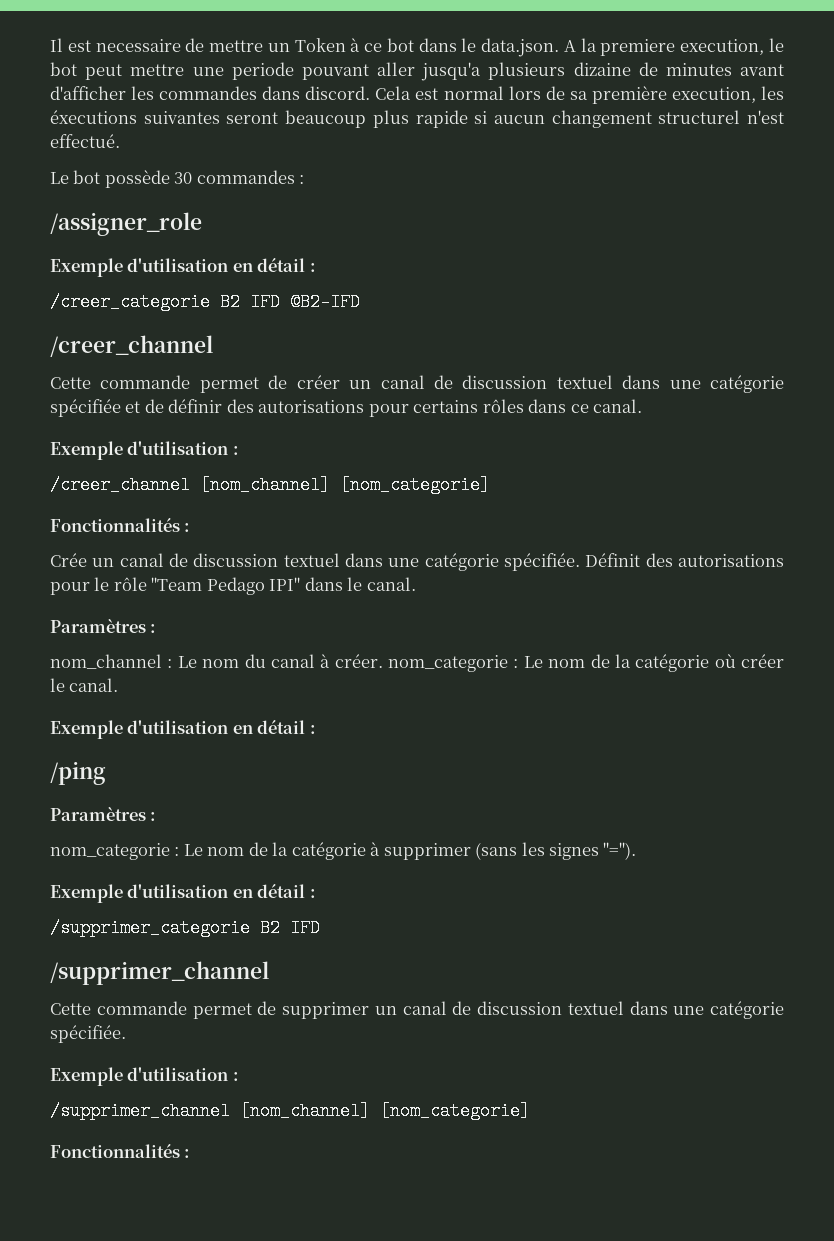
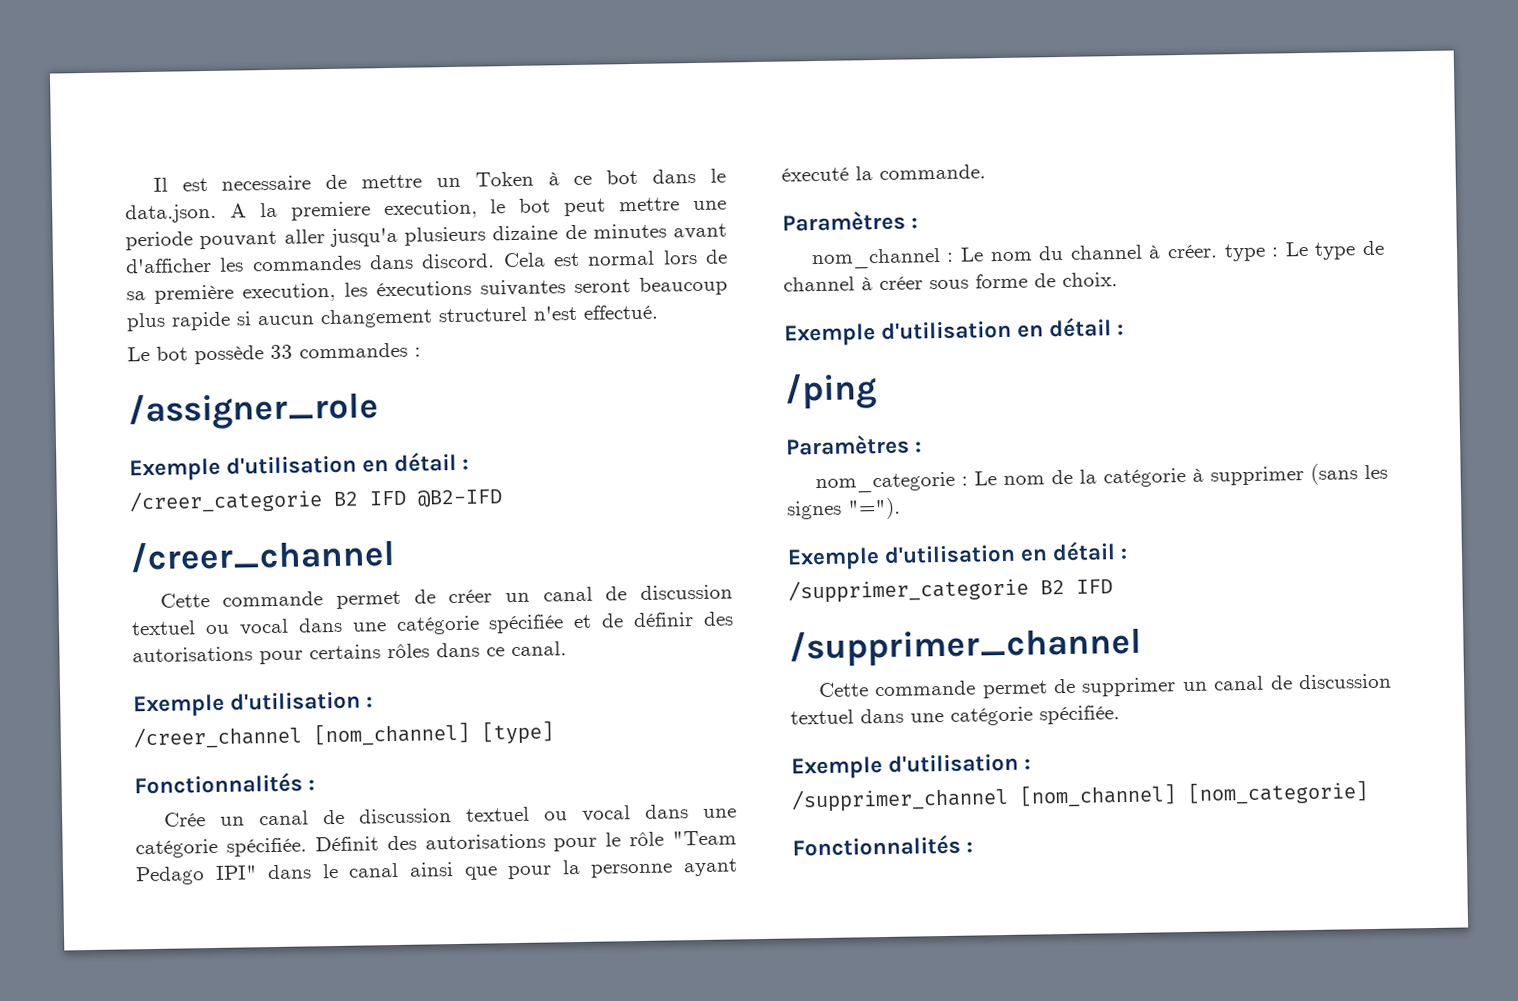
[174,172,193,184] 30 -> [270,344,293,359] 33
(613, 382) none -> [204,618,289,636] ou vocal
[340,476,490,494] [nom_categorie] -> [481,720,554,745] [type]
(340, 560) none -> [543,805,631,822] ou vocal
[366,577,416,591] canal. -> [348,858,739,880] [781,164,986,182] canal ainsi que pour la personne ayant éxecuté la commande.
[270,654,315,668] canal -> [1069,244,1143,260] channel
[388,654,784,672] [50,678,119,692] nom_categorie : Le nom de la catégorie où créer le canal. -> [1223,240,1385,262] [783,272,1118,292] type : Le type de channel à créer sous forme de choix.

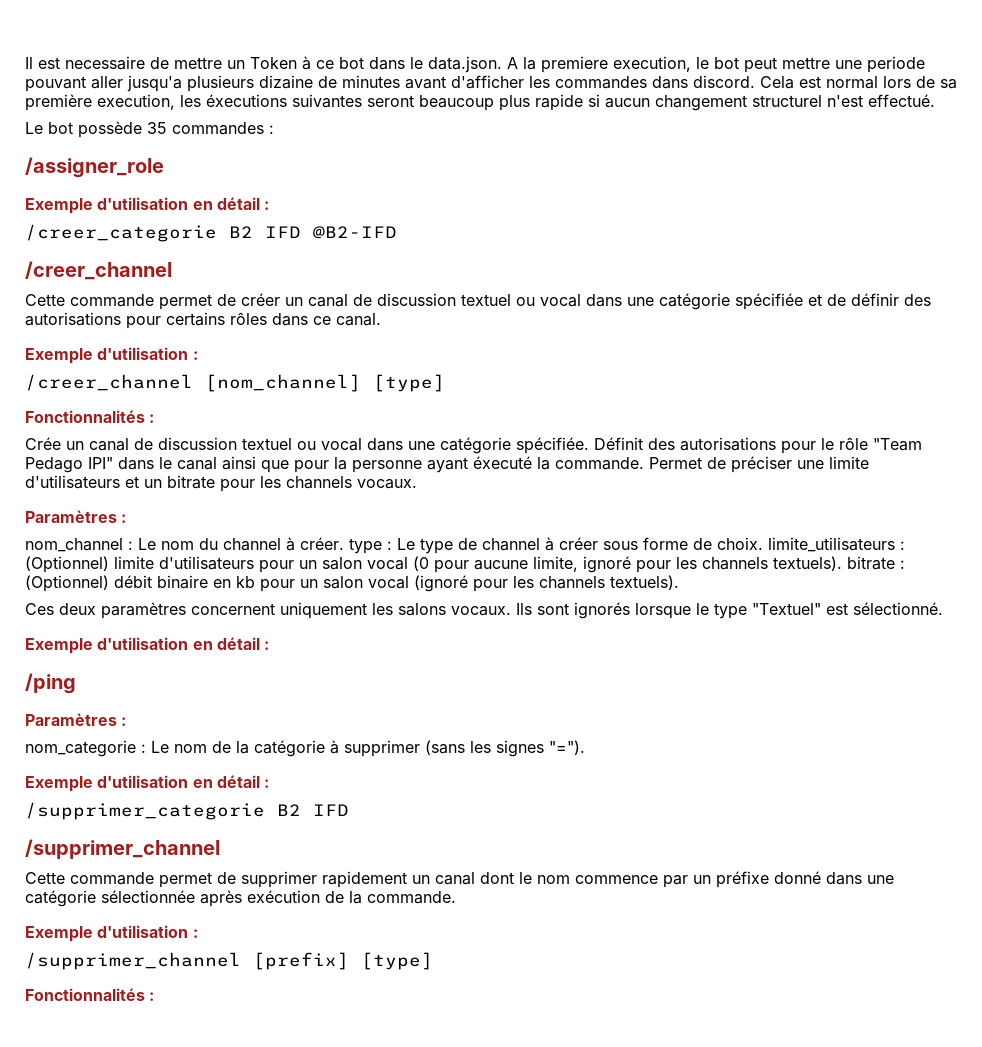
[270,344,293,359] 33 -> [147,122,167,134] 35
(986, 172) none -> [649,456,869,473] [25,475,417,492] Permet de préciser une limite d'utilisateurs et un bitrate pour les channels vocaux.
(1118, 279) none -> [768,537,905,552] [25,556,905,573] [25,575,679,592] [25,602,943,619] limite_utilisateurs : (Optionnel) limite d'utilisateurs pour un salon vocal (0 pour aucune limite, ignoré pour les channels textuels). bitrate : (Optionnel) débit binaire en kb pour un salon vocal (ignoré pour les channels textuels). // Ces deux paramètres concernent uniquement les salons vocaux. Ils sont ignorés lorsque le type "Textuel" est sélectionné.
[1182,673,1392,692] [790,705,1120,726] un canal de discussion textuel dans une catégorie spécifiée. -> [322,871,894,888] [25,890,456,907] rapidement un canal dont le nom commence par un préfixe donné dans une catégorie sélectionnée après exécution de la commande.
[1019,780,1369,808] [nom_channel] [nom_categorie] -> [253,952,433,970] [prefix] [type]

